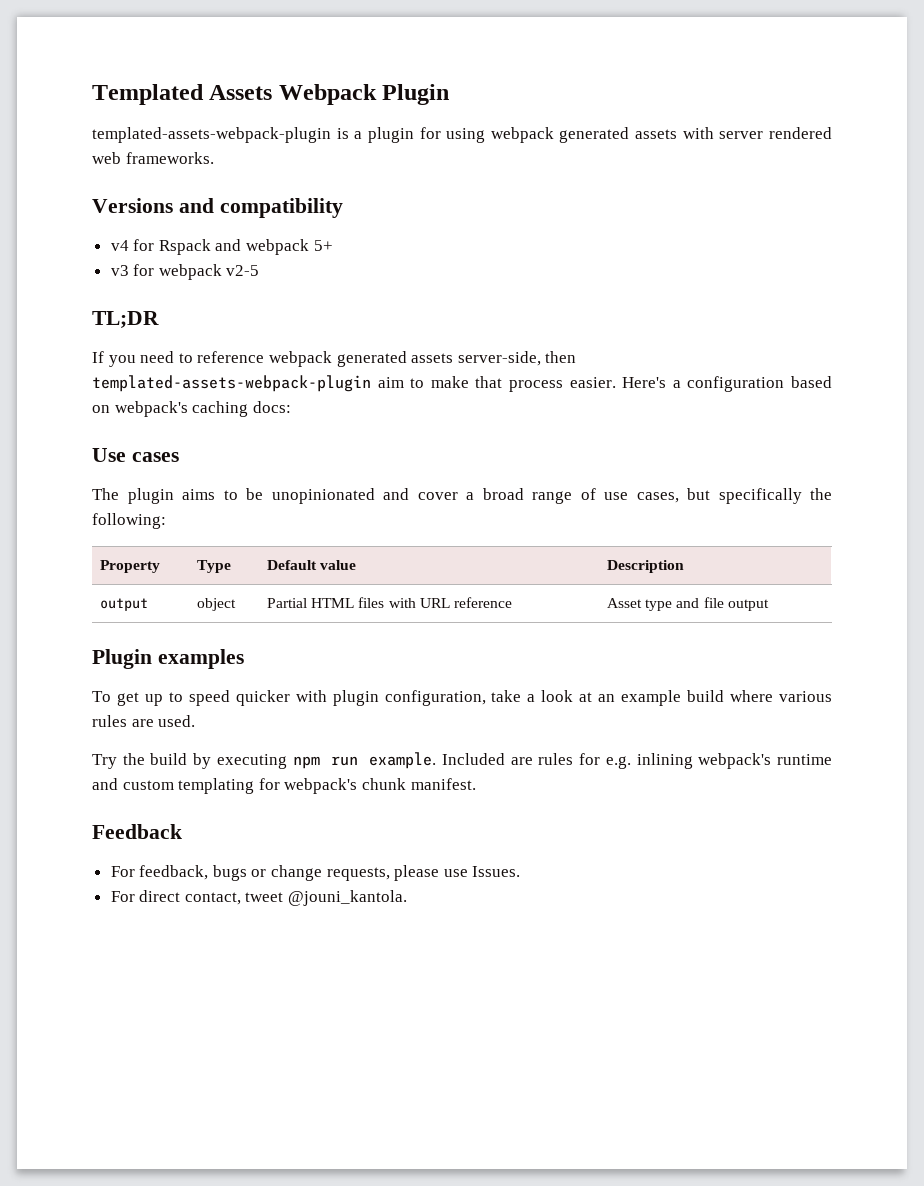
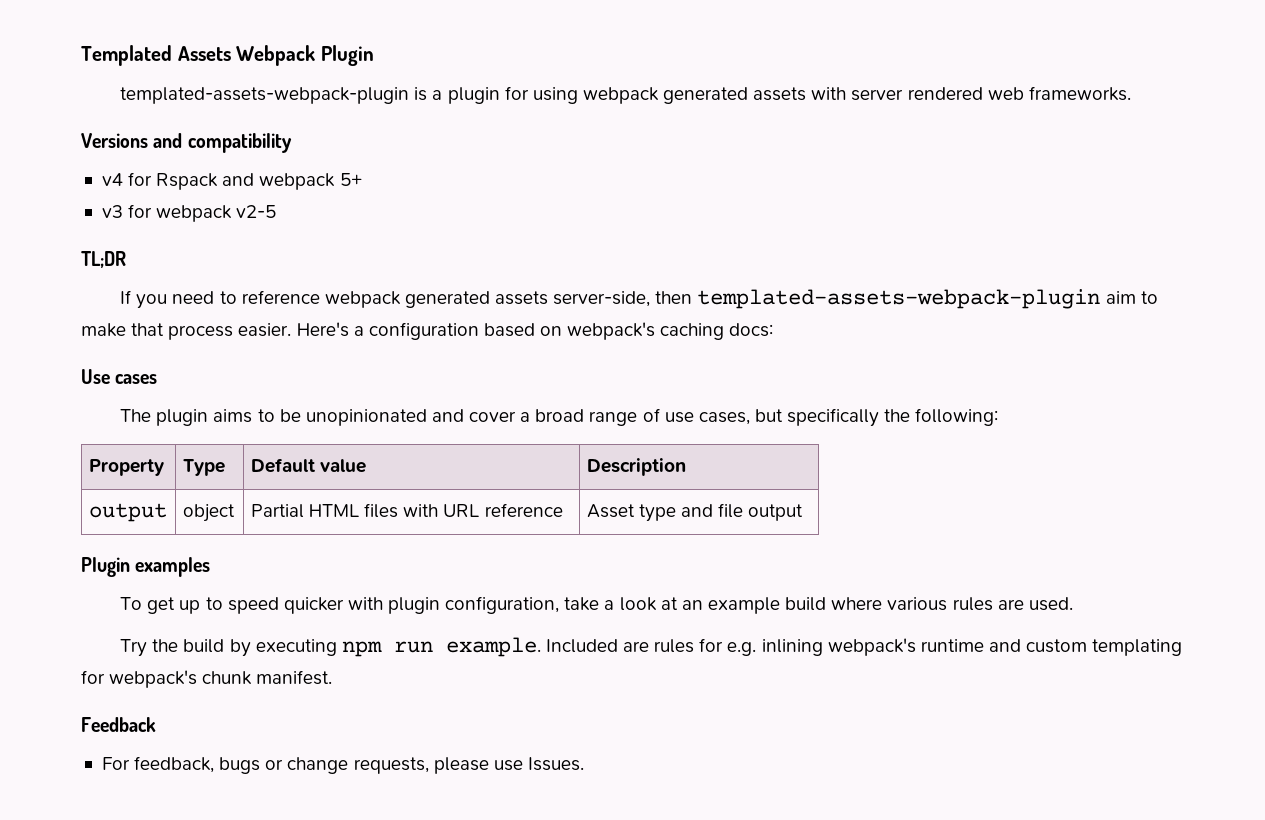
[110,890,408,906] // For direct contact, tweet @jouni_kantola. -> (584, 764) none

